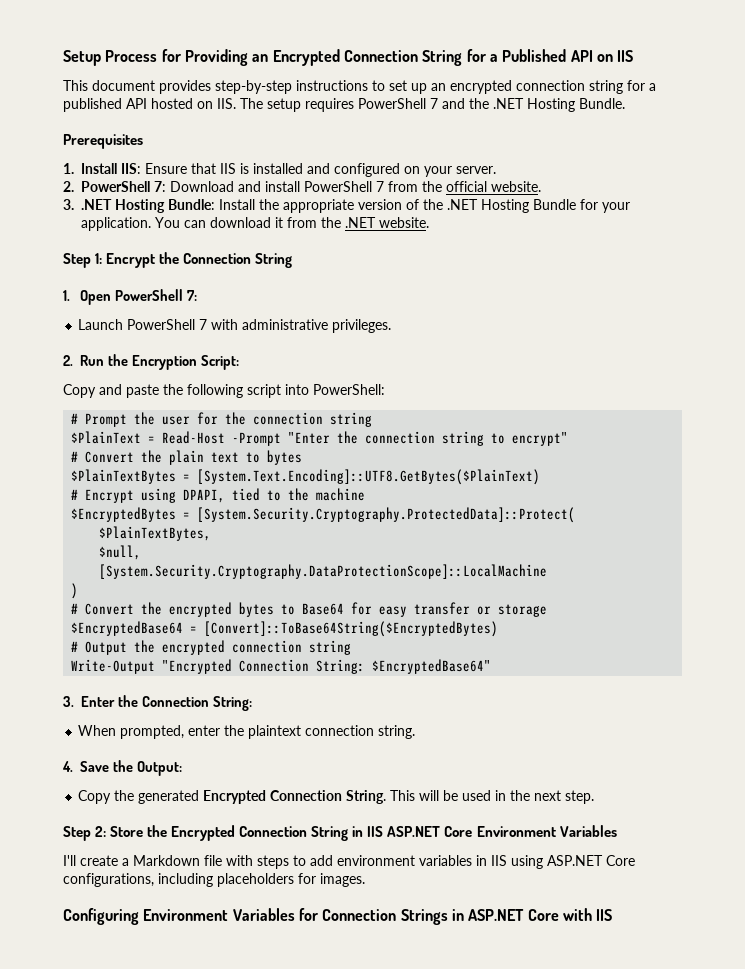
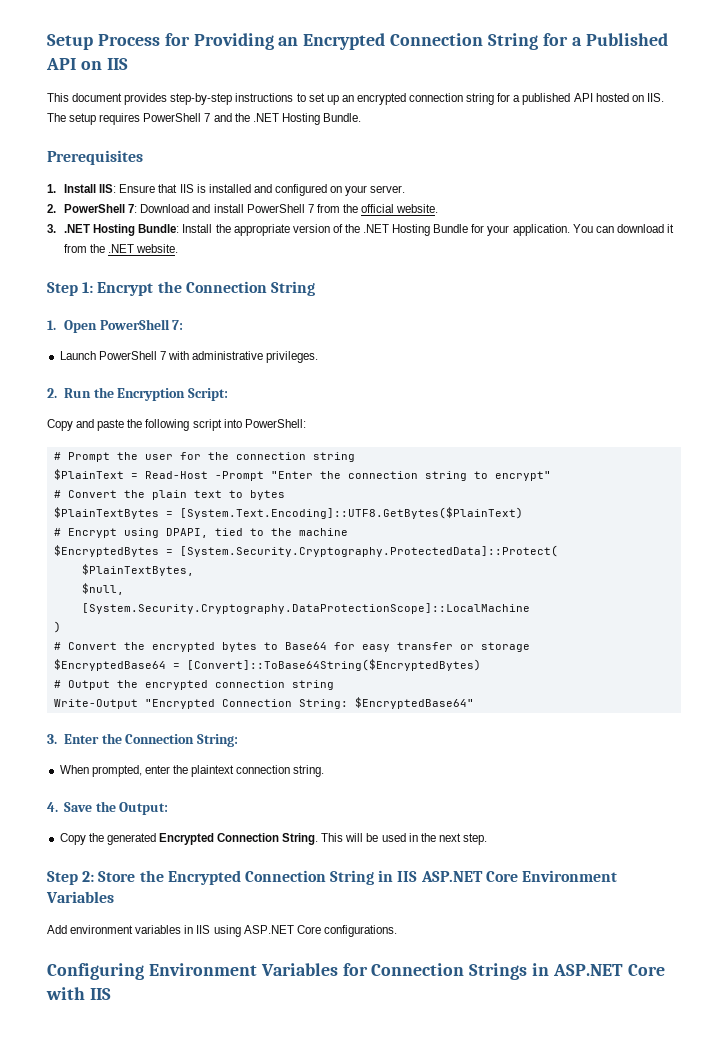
[63,855,333,869] I'll create a Markdown file with steps to add -> [47,925,67,934] Add
[63,873,365,887] configurations, including placeholders for images. -> [323,925,397,937] configurations.

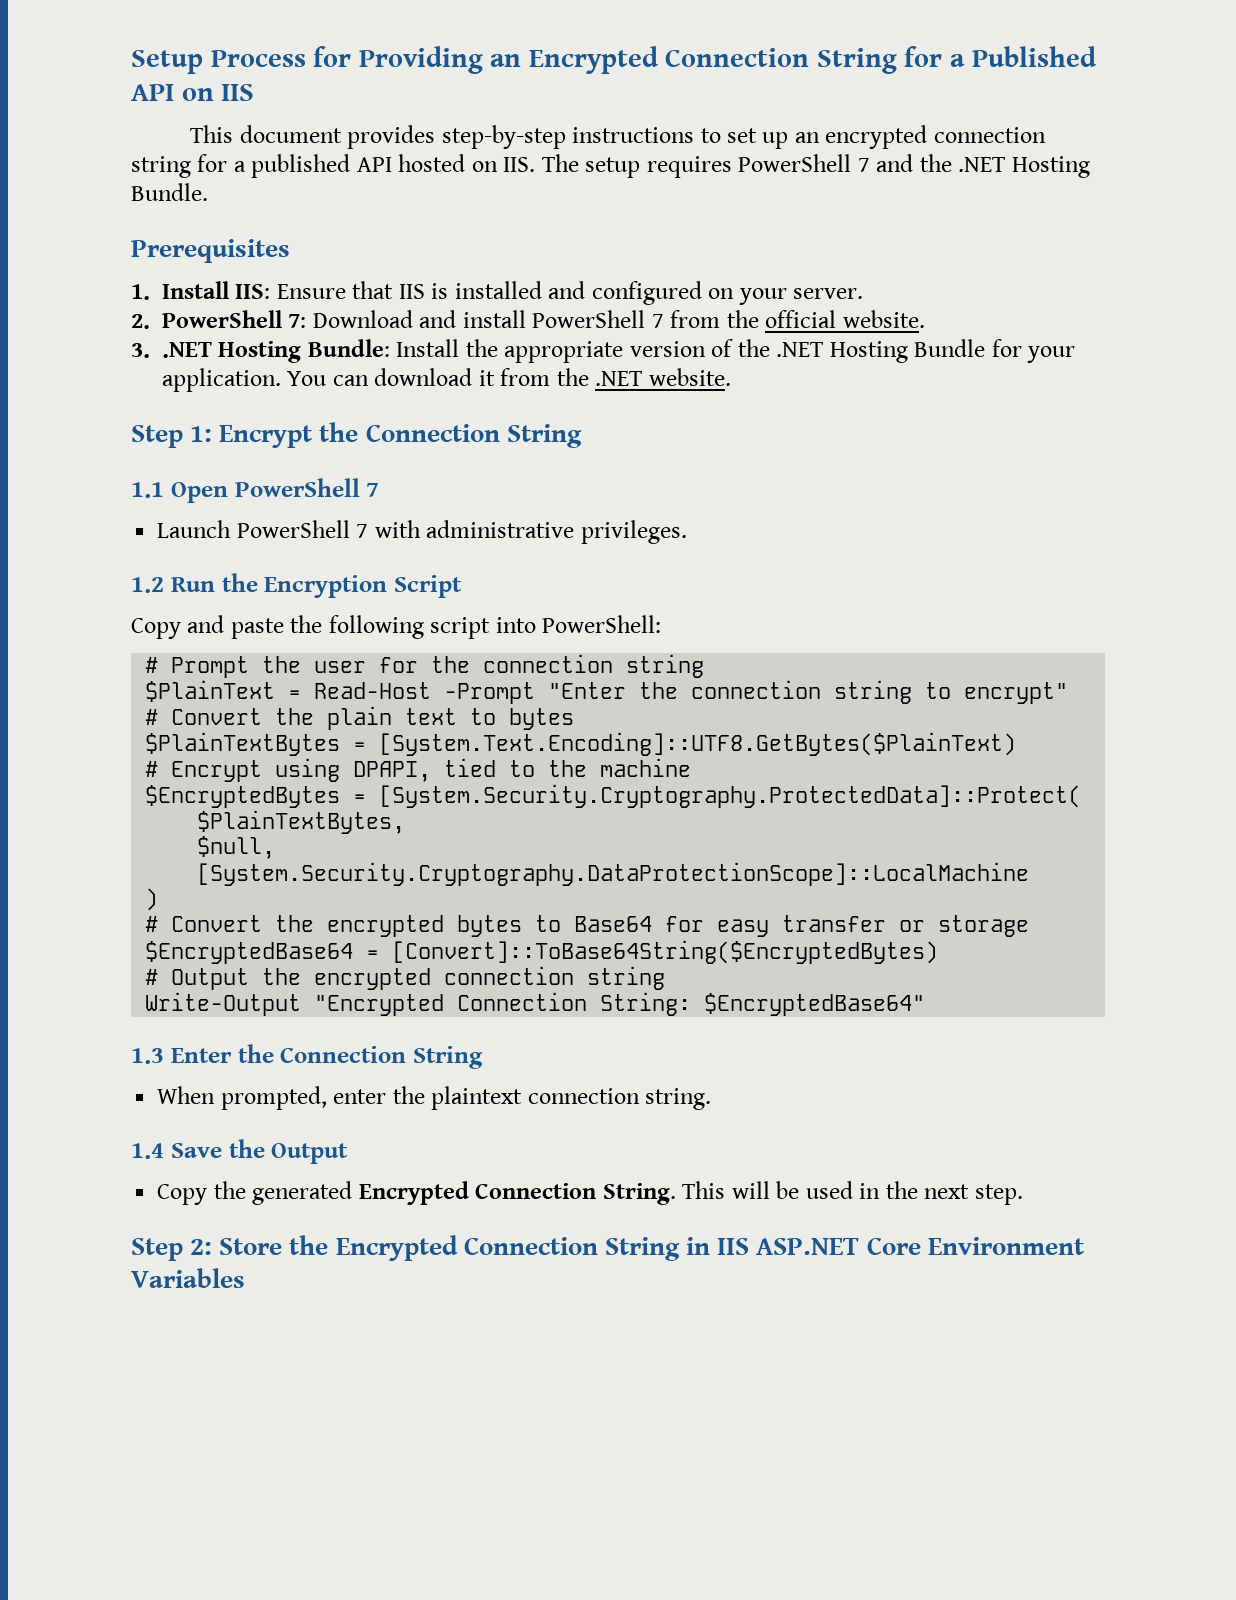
[47,320,56,330] 1. -> [131,482,164,498] 1.1
[172,320,184,330] 7: -> [366,483,380,497] 7
[47,388,57,398] 2. -> [131,577,164,593] 1.2
[188,388,229,401] Script: -> [394,575,462,598] Script
[47,734,57,744] 3. -> [131,1048,164,1064] 1.3
[197,734,239,747] String: -> [413,1046,483,1069] String
[47,802,58,812] 4. -> [131,1143,164,1159] 1.4
[119,802,169,815] Output: -> [271,1143,349,1164] Output
[47,925,397,937] [47,963,665,980] [46,987,111,1000] // Add environment variables in IIS using ASP.NET Core configurations. // Configuring Environment Variables for Connection Strings in ASP.NET Core with IIS -> (245, 1278) none

